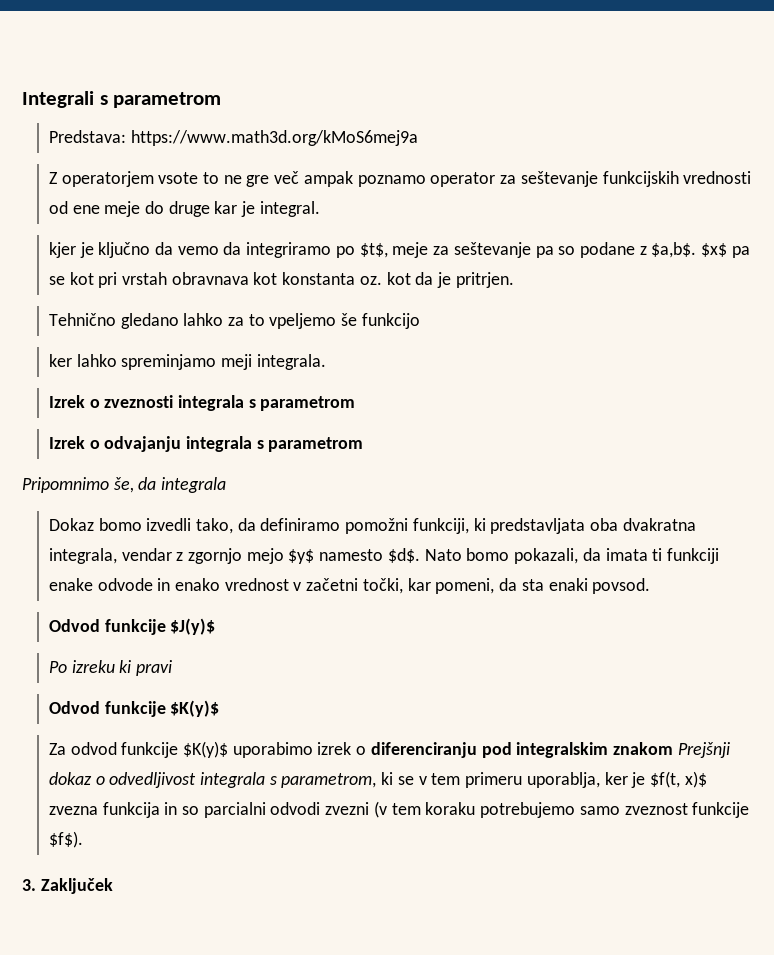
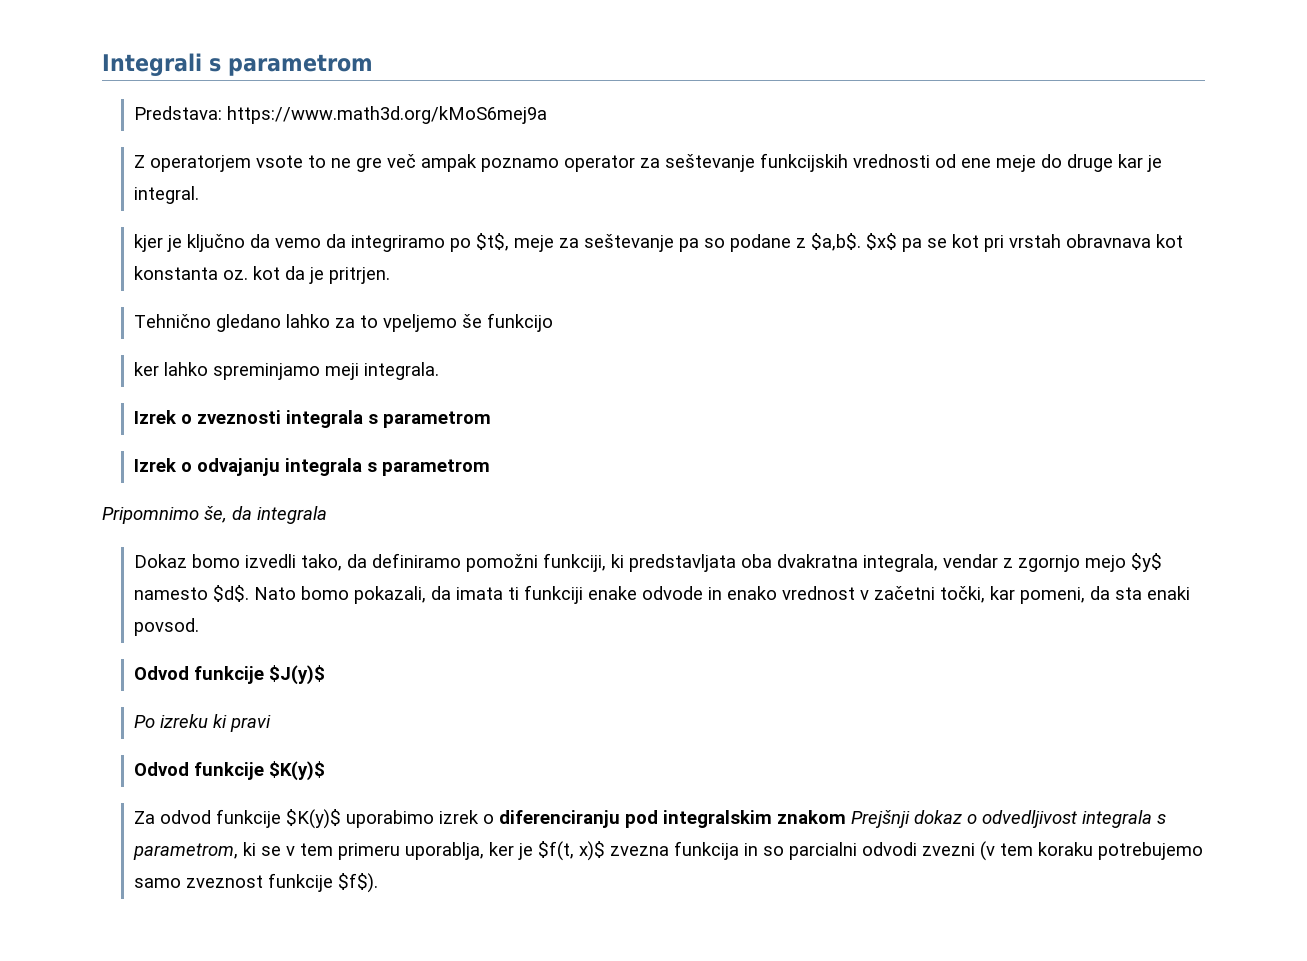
[22,878,113,894] // 3. Zaključek -> (379, 883) none

